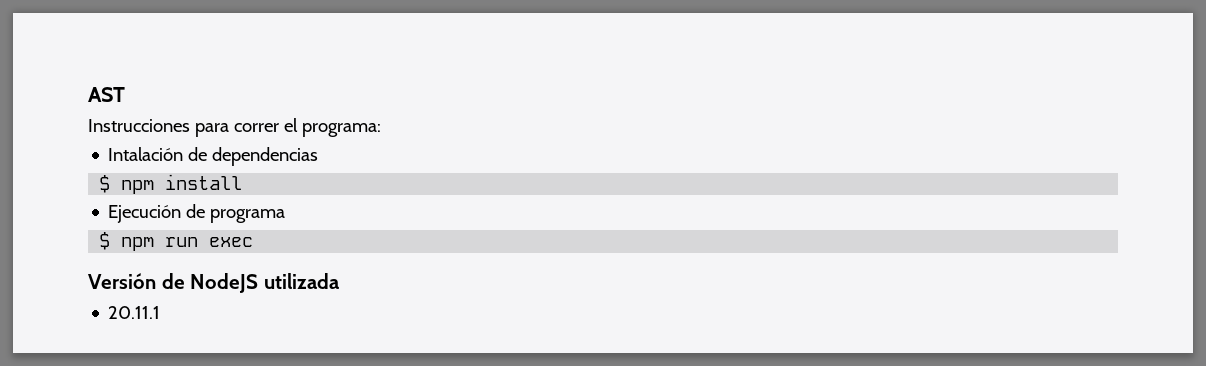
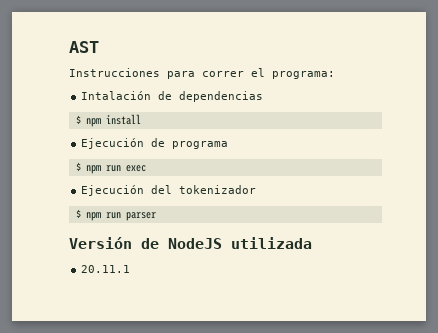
(254, 242) none -> [81,185,257,196] [75,209,156,221] // Ejecución del tokenizador // $ npm run parser

